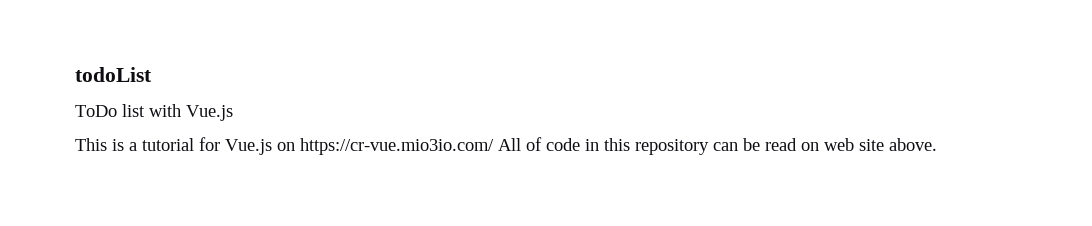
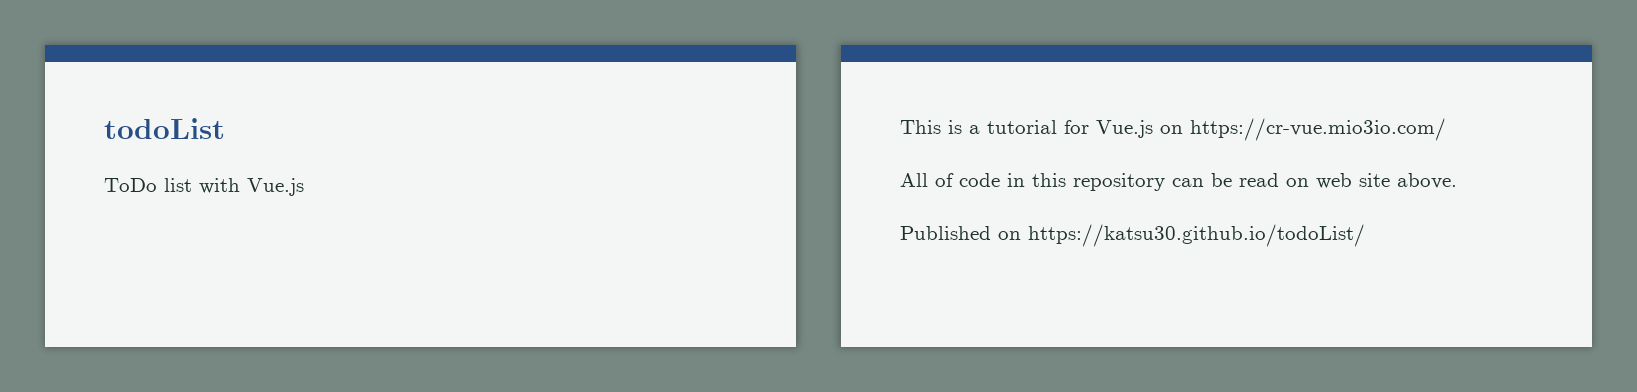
(494, 146) none -> (1446, 129) //
(937, 144) none -> [900,224,1365,247] // Published on https://katsu30.github.io/todoList/

